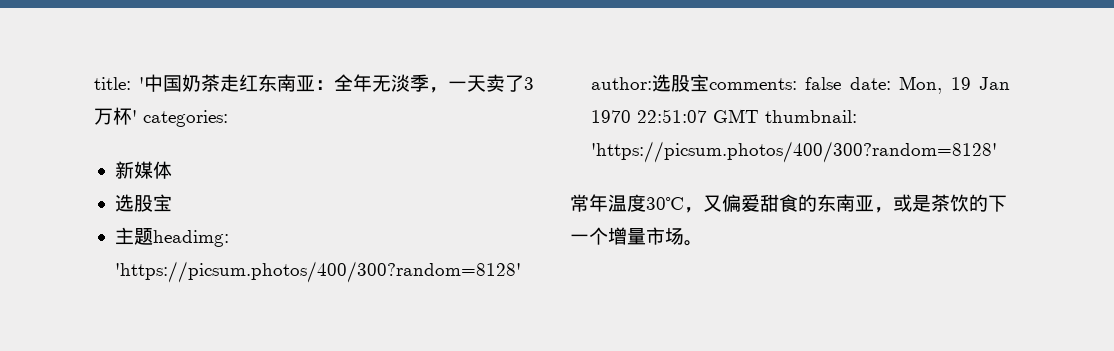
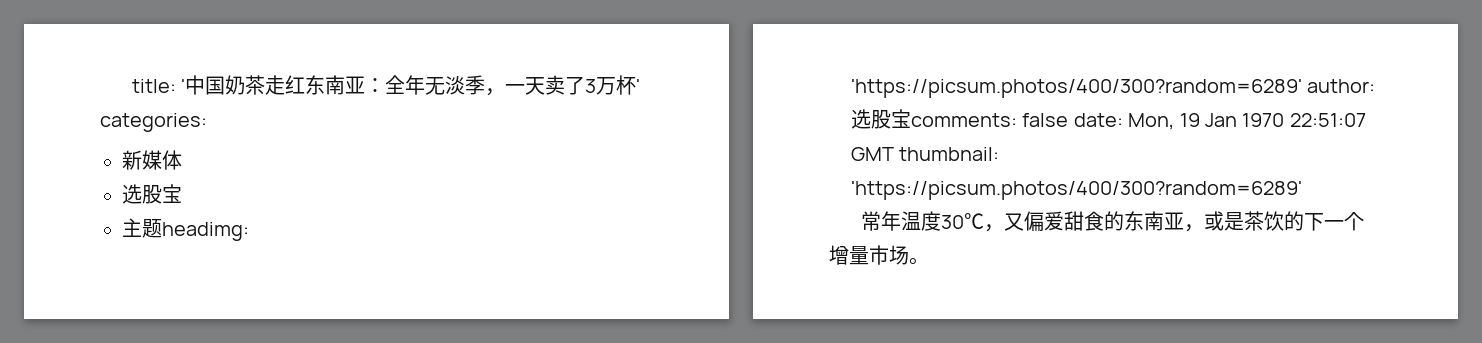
[114,261,521,283] 'https://picsum.photos/400/300?random=8128' -> [851,79,1302,98] 'https://picsum.photos/400/300?random=6289'
[590,141,997,163] 'https://picsum.photos/400/300?random=8128' -> [851,181,1302,200] 'https://picsum.photos/400/300?random=6289'

